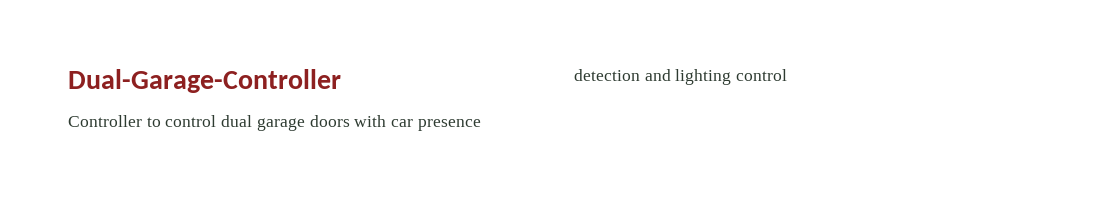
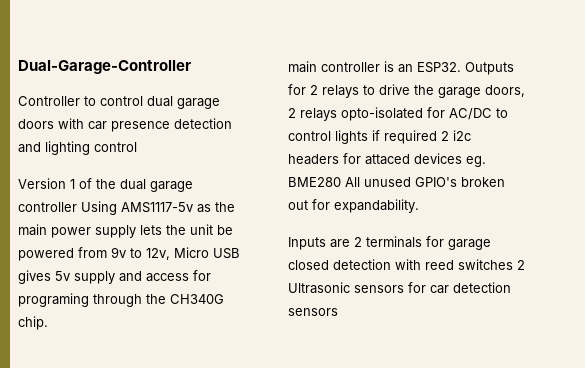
(788, 75) none -> [18,178,193,192] [18,201,235,215] [18,224,233,238] [18,247,240,261] [18,270,211,284] [18,293,224,307] [18,316,48,330] [288,61,514,75] [288,84,525,98] [288,107,508,121] [288,130,471,144] [288,153,486,167] [288,177,505,187] [288,199,419,213] [288,236,491,250] [288,259,525,270] [288,282,511,294] [288,308,338,316] // Version 1 of the dual garage controller Using AMS1117-5v as the main power supply lets the unit be powered from 9v to 12v, Micro USB gives 5v supply and access for programing through the CH340G chip. // main controller is an ESP32. Outputs for 2 relays to drive the garage doors, 2 relays opto-isolated for AC/DC to control lights if required 2 i2c headers for attaced devices eg. BME280 All unused GPIO's broken out for expandability. // Inputs are 2 terminals for garage closed detection with reed switches 2 Ultrasonic sensors for car detection sensors

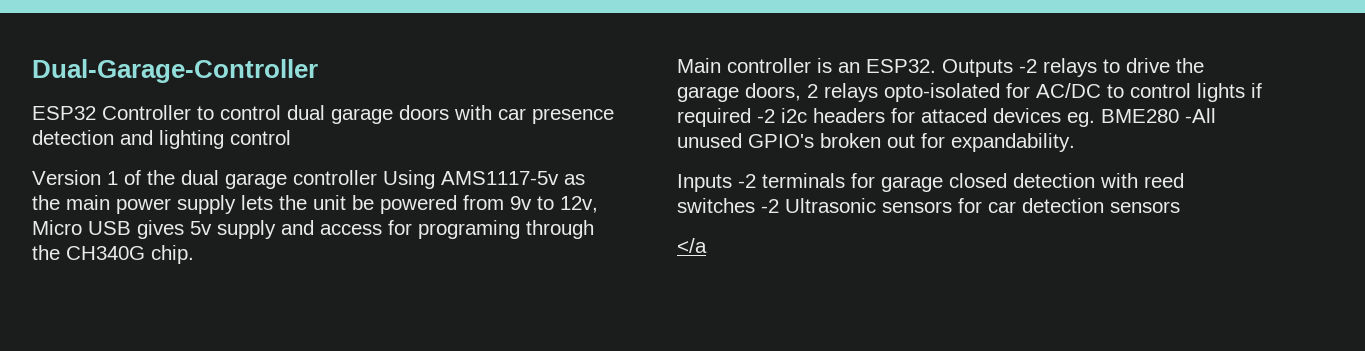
(191, 67) none -> [32,106,96,120] ESP32
[288,61,317,73] main -> [677,58,721,73] Main
[288,84,318,95] for 2 -> [1019,59,1037,73] -2
[441,131,449,141] 2 -> [757,109,775,123] -2
[345,177,360,187] All -> [1185,108,1216,123] -All
[330,237,362,248] are 2 -> [738,174,756,188] -2
[517,260,525,270] 2 -> [761,199,779,213] -2
(338, 312) none -> [677,238,707,253] // </a

